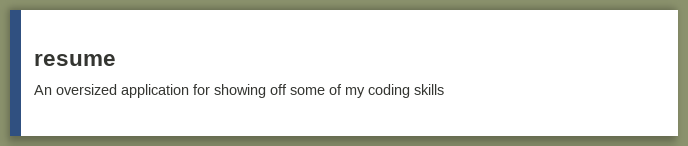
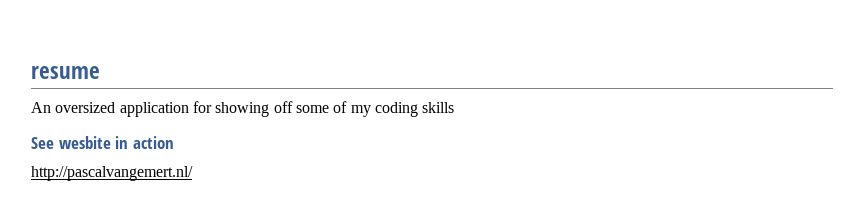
(444, 89) none -> [31,136,174,149] [31,166,193,181] // See wesbite in action // http://pascalvangemert.nl/

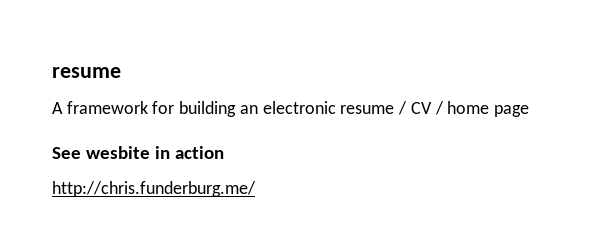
[31,101,455,117] An oversized application for showing off some of my coding skills -> [52,101,529,117] A framework for building an electronic resume / CV / home page
[31,166,193,181] http://pascalvangemert.nl/ -> [52,181,256,197] http://chris.funderburg.me/

